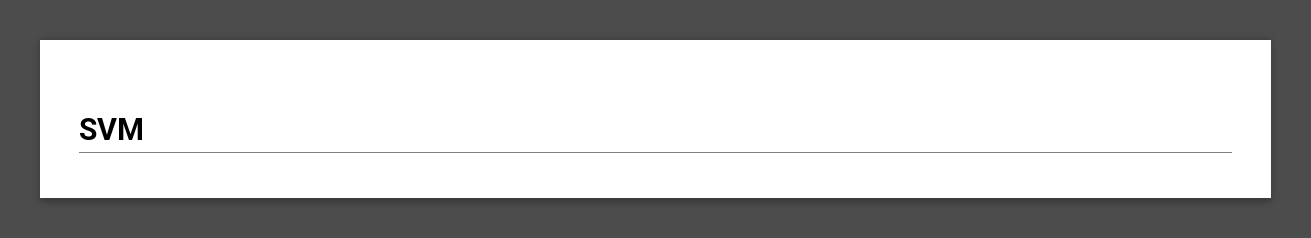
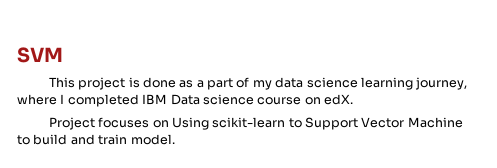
(144, 129) none -> [48,77,468,90] [17,94,353,107] [48,117,463,130] [17,134,175,145] // This project is done as a part of my data science learning journey, where I completed IBM Data science course on edX. // Project focuses on Using scikit-learn to Support Vector Machine to build and train model.

